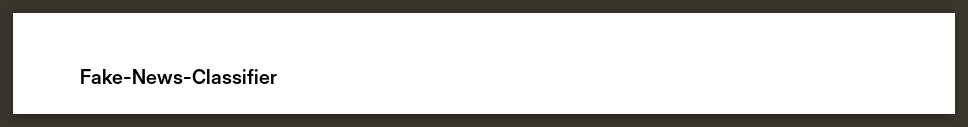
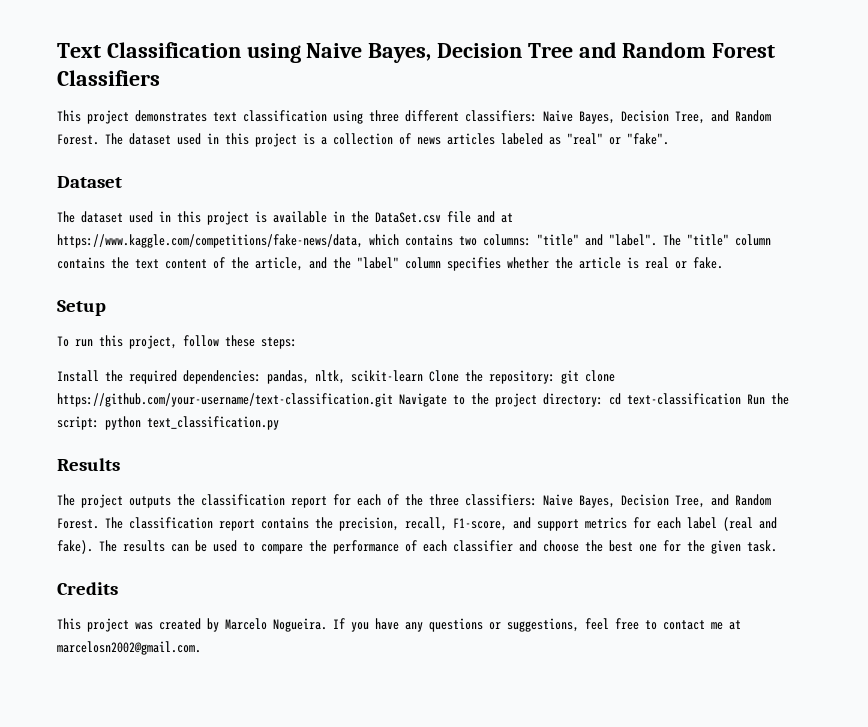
[80,69,277,84] Fake-News-Classifier -> [57,42,776,63] [57,70,160,86] [57,110,771,124] [57,133,669,147] [57,176,122,188] [57,211,513,225] [57,234,771,248] [57,257,723,271] [57,300,106,316] [57,335,297,349] [57,370,615,384] [57,393,789,407] [57,416,279,430] [57,458,120,471] [57,494,771,508] [57,517,777,531] [57,540,777,554] [57,582,118,595] [57,618,741,632] [57,641,201,655] Text Classification using Naive Bayes, Decision Tree and Random Forest Classifiers // This project demonstrates text classification using three different classifiers: Naive Bayes, Decision Tree, and Random Forest. The dataset used in this project is a collection of news articles labeled as "real" or "fake". // Dataset // The dataset used in this project is available in the DataSet.csv file and at https://www.kaggle.com/competitions/fake-news/data, which contains two columns: "title" and "label". The "title" column contains the text content of the article, and the "label" column specifies whether the article is real or fake. // Setup // To run this project, follow these steps: // Install the required dependencies: pandas, nltk, scikit-learn Clone the repository: git clone https://github.com/your-username/text-classification.git Navigate to the project directory: cd text-classification Run the script: python text_classification.py // Results // The project outputs the classification report for each of the three classifiers: Naive Bayes, Decision Tree, and Random Forest. The classification report contains the precision, recall, F1-score, and support metrics for each label (real and fake). The results can be used to compare the performance of each classifier and choose the best one for the given task. // Credits // This project was created by Marcelo Nogueira. If you have any questions or suggestions, feel free to contact me at marcelosn2002@gmail.com.

